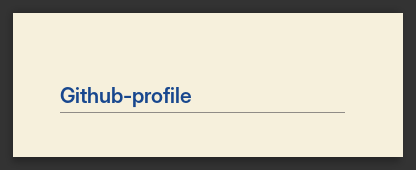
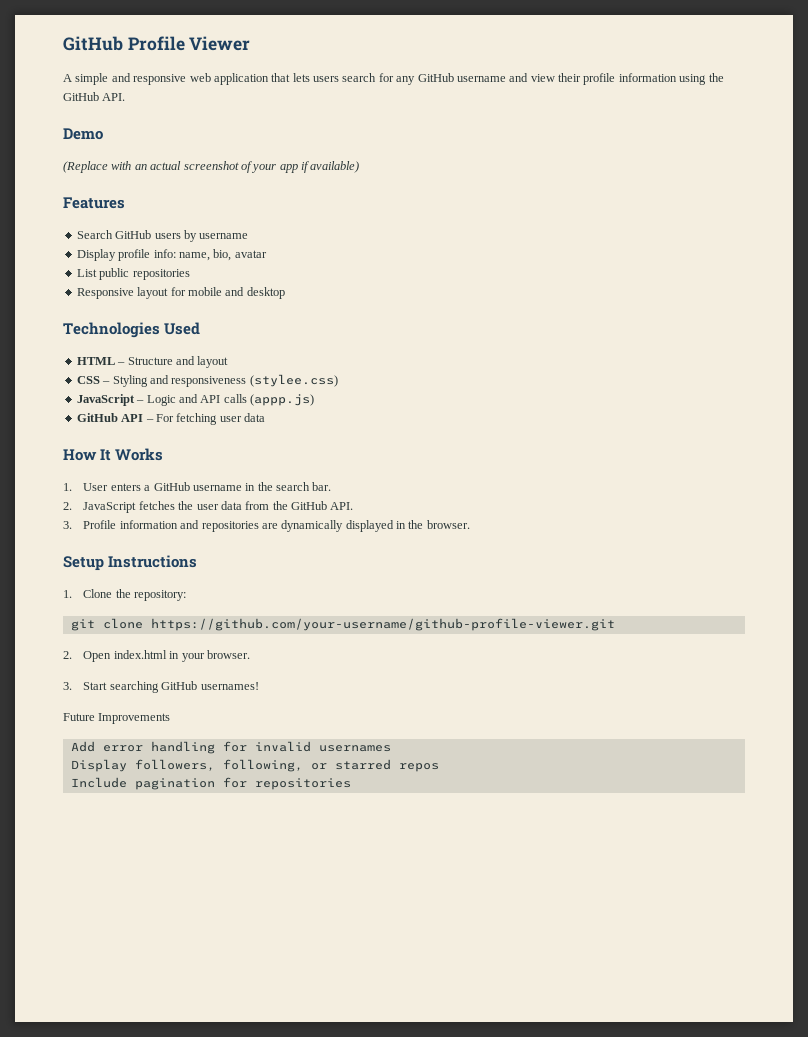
[60,87,192,108] Github-profile -> [63,36,251,51] [63,73,724,85] [63,92,126,101] [63,128,103,140] [63,161,360,173] [63,197,125,209] [76,230,249,242] [76,249,267,261] [76,268,190,280] [76,287,285,299] [63,322,201,338] [76,356,229,368] [76,374,338,387] [76,394,314,406] [76,413,265,425] [63,448,164,461] [63,482,332,491] [63,501,354,513] [63,520,470,532] [63,555,198,571] [63,589,187,601] [70,618,615,631] [63,650,250,662] [63,681,259,693] [63,713,171,724] [70,741,391,754] [70,759,439,772] [70,777,351,790] GitHub Profile Viewer // A simple and responsive web application that lets users search for any GitHub username and view their profile information using the GitHub API. // Demo // (Replace with an actual screenshot of your app if available) // Features // Search GitHub users by username // Display profile info: name, bio, avatar // List public repositories // Responsive layout for mobile and desktop // Technologies Used // HTML – Structure and layout // CSS – Styling and responsiveness (stylee.css) // JavaScript – Logic and API calls (appp.js) // GitHub API – For fetching user data // How It Works // 1. User enters a GitHub username in the search bar. // 2. JavaScript fetches the user data from the GitHub API. // 3. Profile information and repositories are dynamically displayed in the browser. // Setup Instructions // 1. Clone the repository: // git clone https://github.com/your-username/github-profile-viewer.git // 2. Open index.html in your browser. // 3. Start searching GitHub usernames! // Future Improvements // Add error handling for invalid usernames // Display followers, following, or starred repos // Include pagination for repositories

